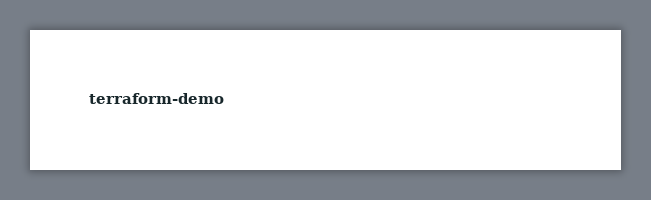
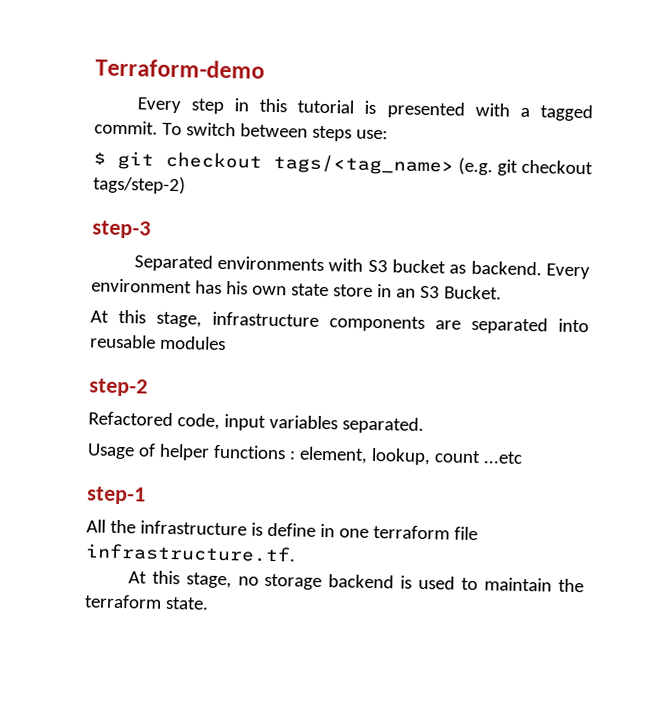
[89,93,224,104] terraform-demo -> [95,58,265,79] [136,97,593,122] [94,120,388,142] [93,150,593,176] [93,175,186,195] [92,220,151,239] [133,254,590,280] [91,278,502,300] [90,309,589,335] [90,334,226,351] [89,378,148,397] [88,411,424,434] [87,443,523,466] [86,486,146,505] [86,519,478,541] [85,543,296,563] [127,570,584,593] [84,594,209,610] Terraform-demo // Every step in this tutorial is presented with a tagged commit. To switch between steps use: // $ git checkout tags/<tag_name> (e.g. git checkout tags/step-2) // step-3 // Separated environments with S3 bucket as backend. Every environment has his own state store in an S3 Bucket. // At this stage, infrastructure components are separated into reusable modules // step-2 // Refactored code, input variables separated. // Usage of helper functions : element, lookup, count ...etc // step-1 // All the infrastructure is define in one terraform file infrastructure.tf. // At this stage, no storage backend is used to maintain the terraform state.

